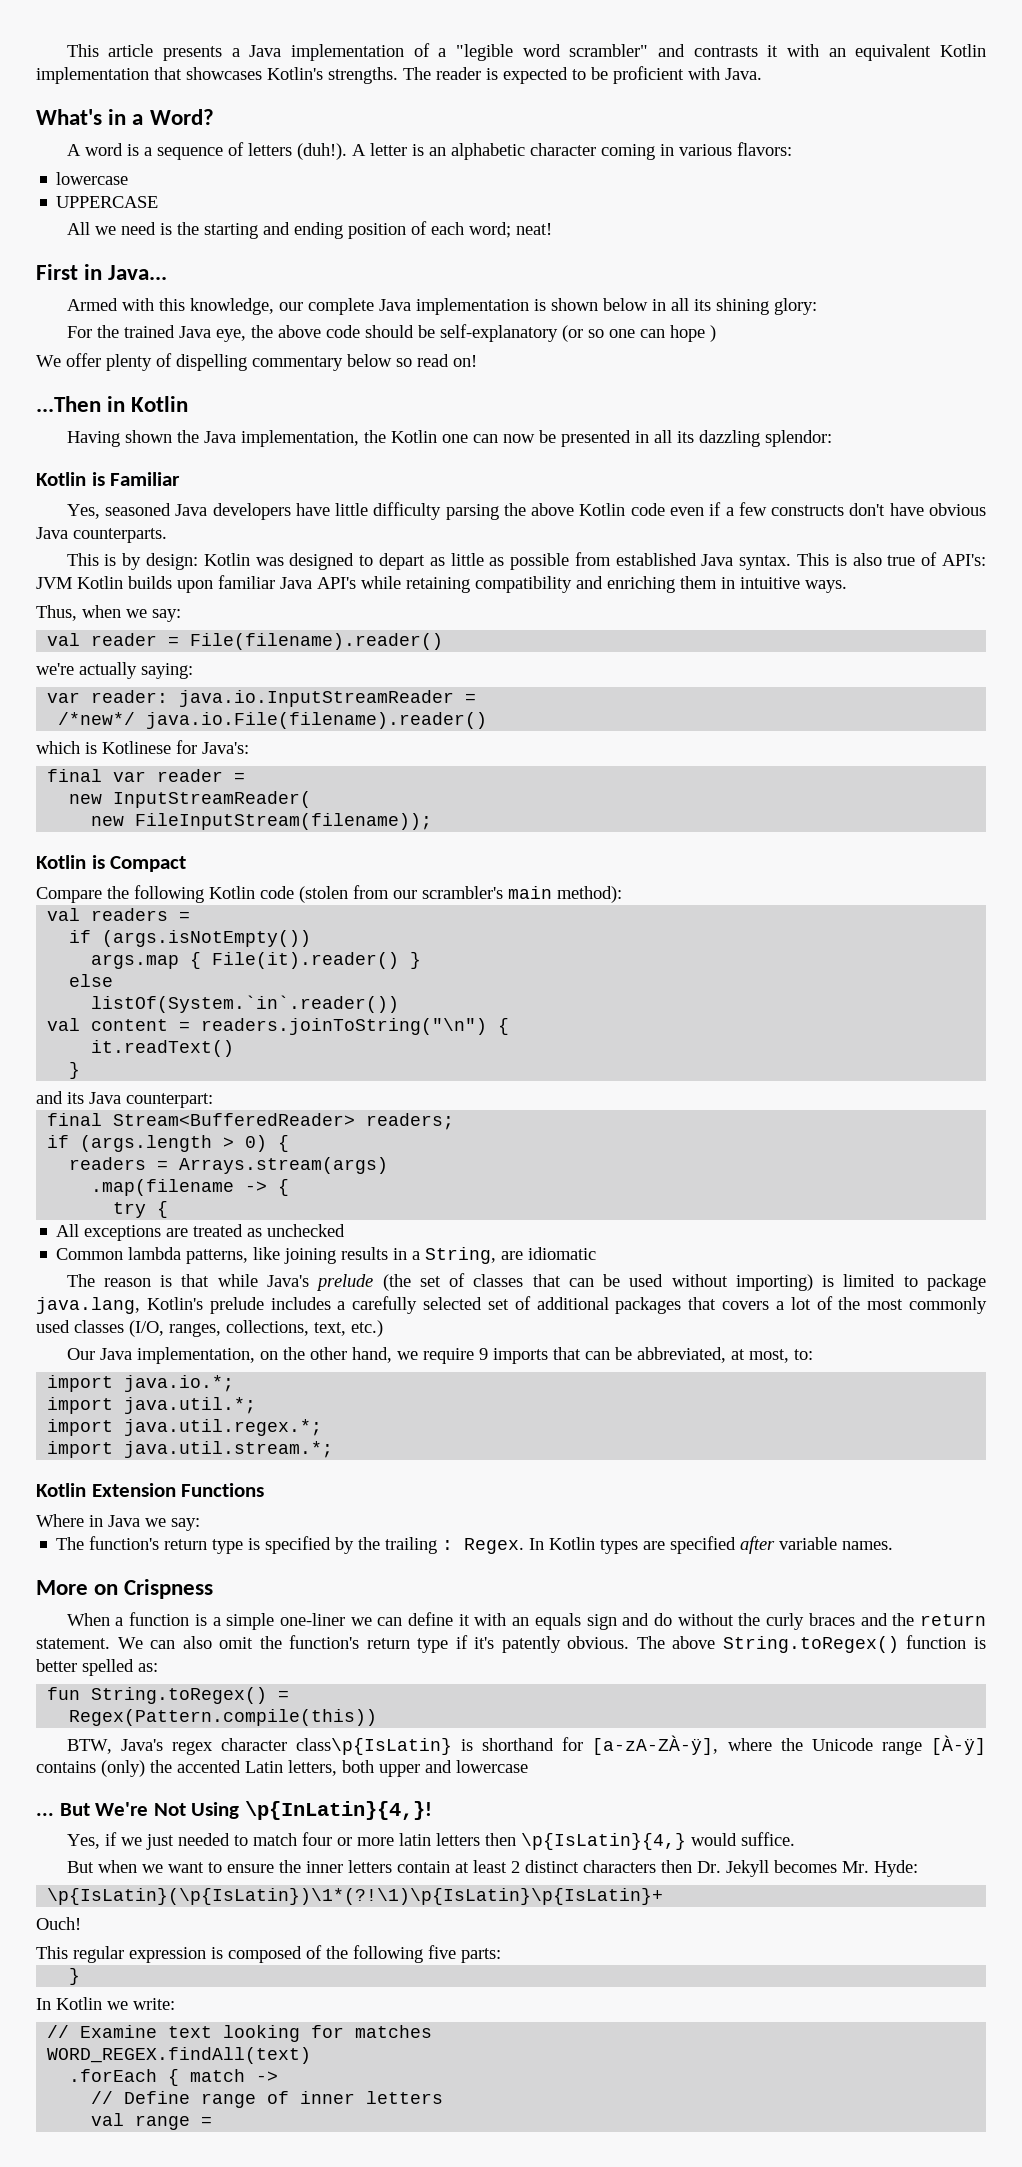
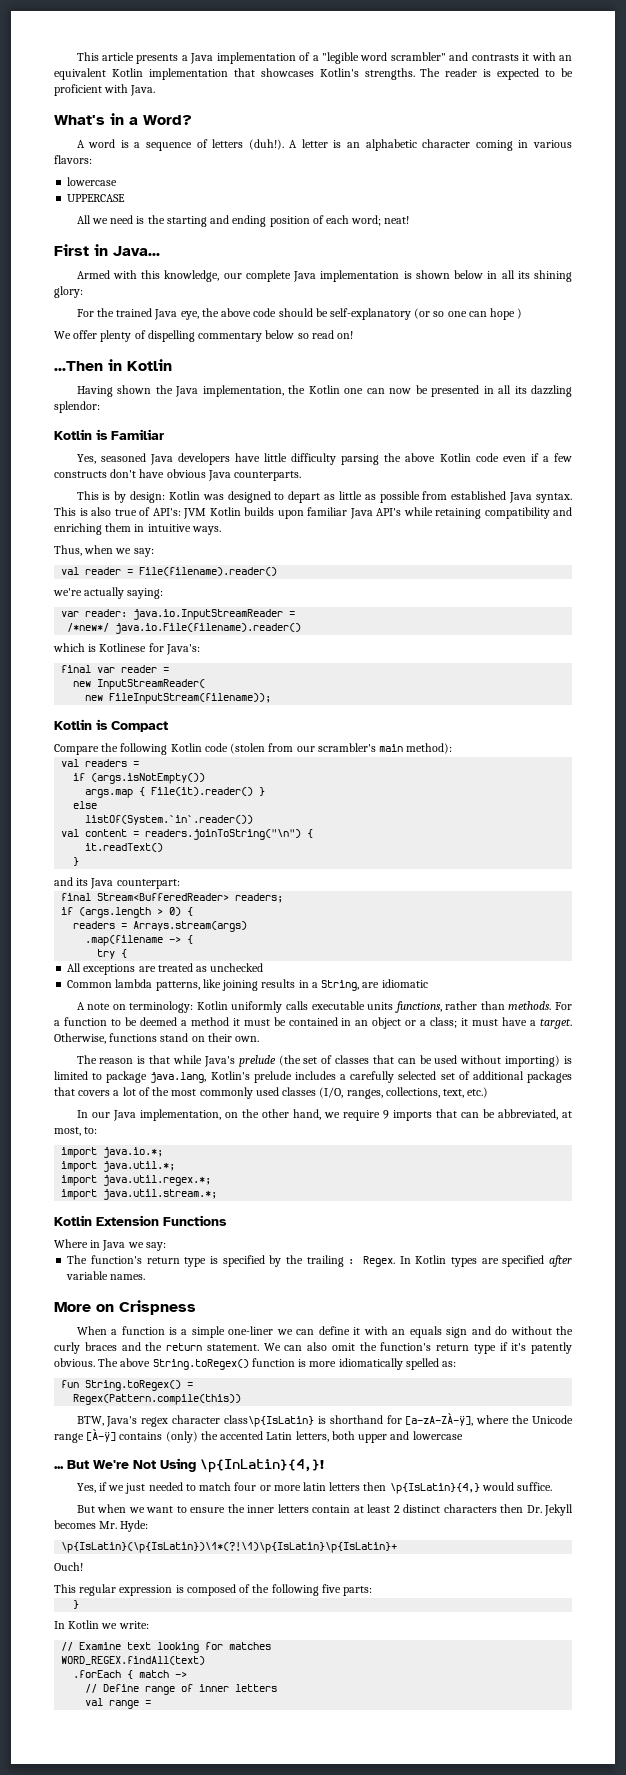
(597, 1253) none -> [76,1001,572,1013] [54,1017,573,1029] [54,1033,260,1044] // A note on terminology: Kotlin uniformly calls executable units functions, rather than methods. For a function to be deemed a method it must be contained in an object or a class; it must have a target. Otherwise, functions stand on their own.
[66,1348,95,1360] Our -> [76,1110,110,1118] In our
[36,1659,77,1672] better -> [309,1358,403,1370] more idiomatically

